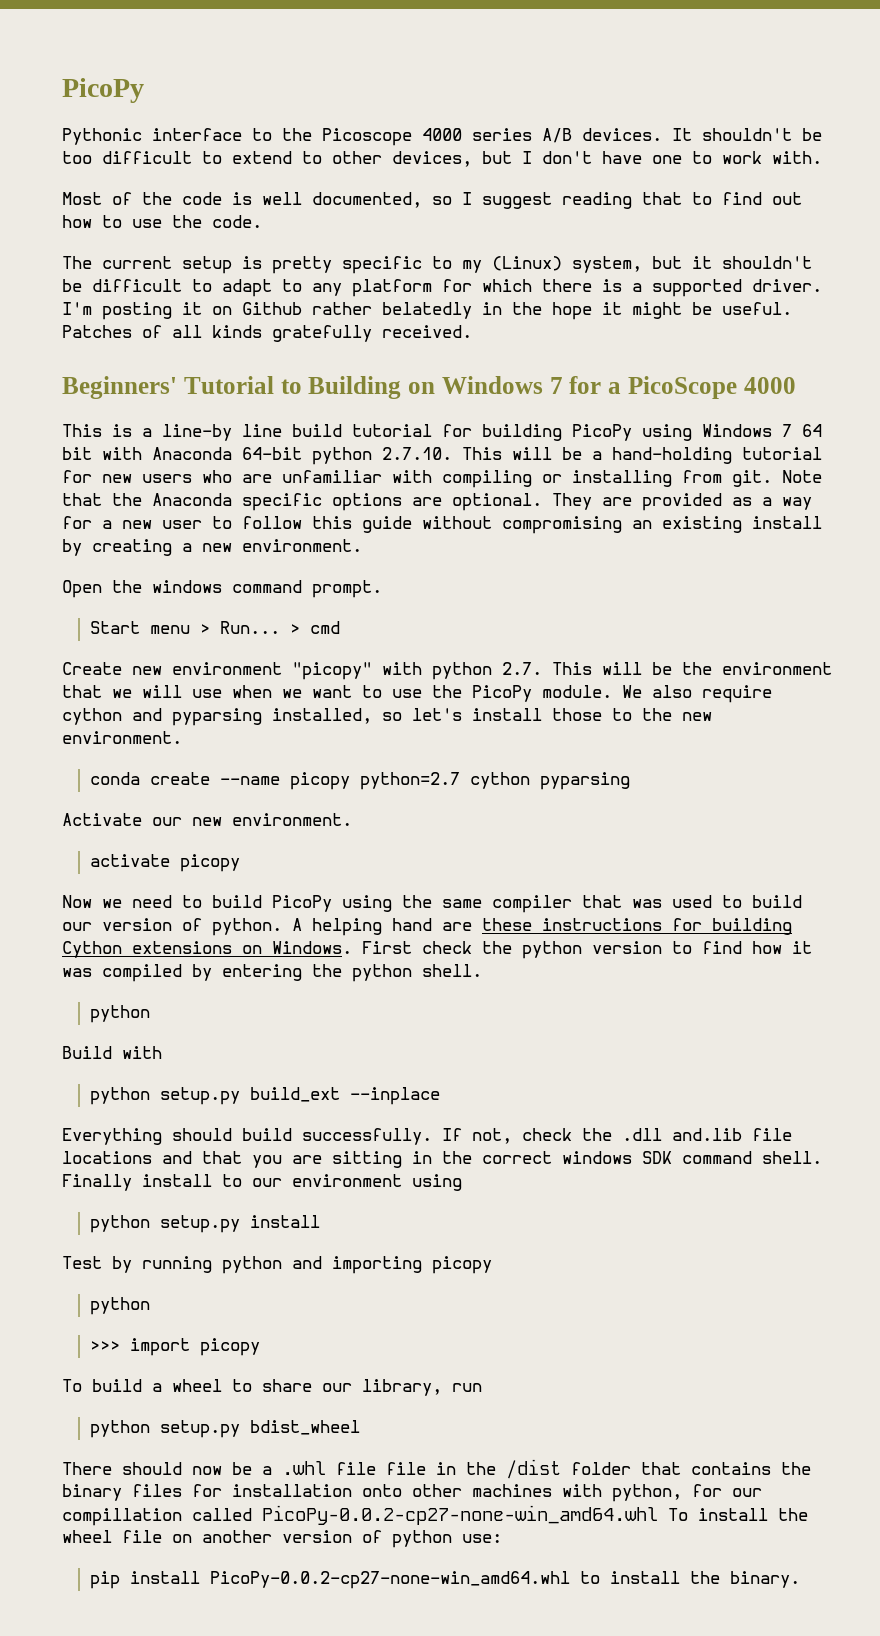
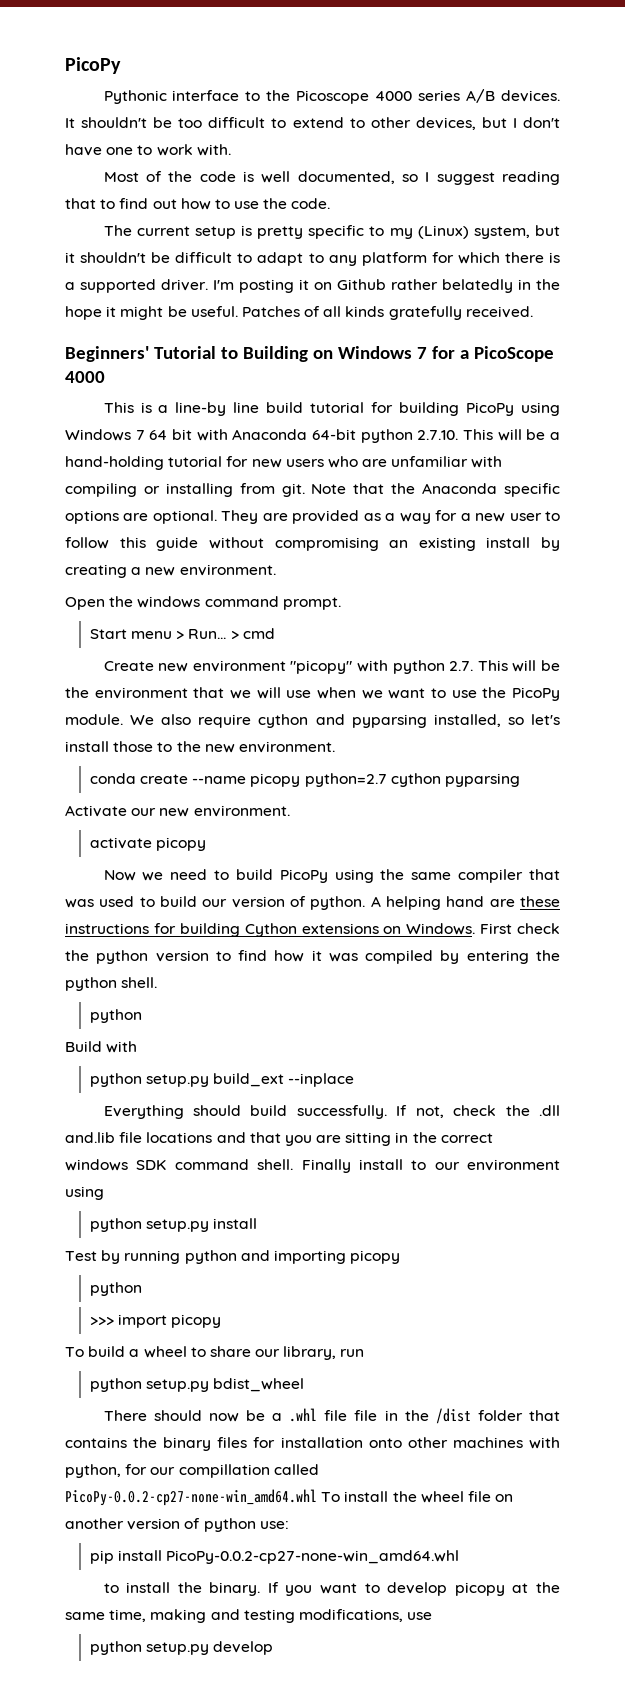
(570, 1580) none -> (460, 1557) //
(800, 1579) none -> [267,1582,560,1596] [65,1609,433,1623] [89,1641,274,1655] If you want to develop picopy at the same time, making and testing modifications, use // python setup.py develop

